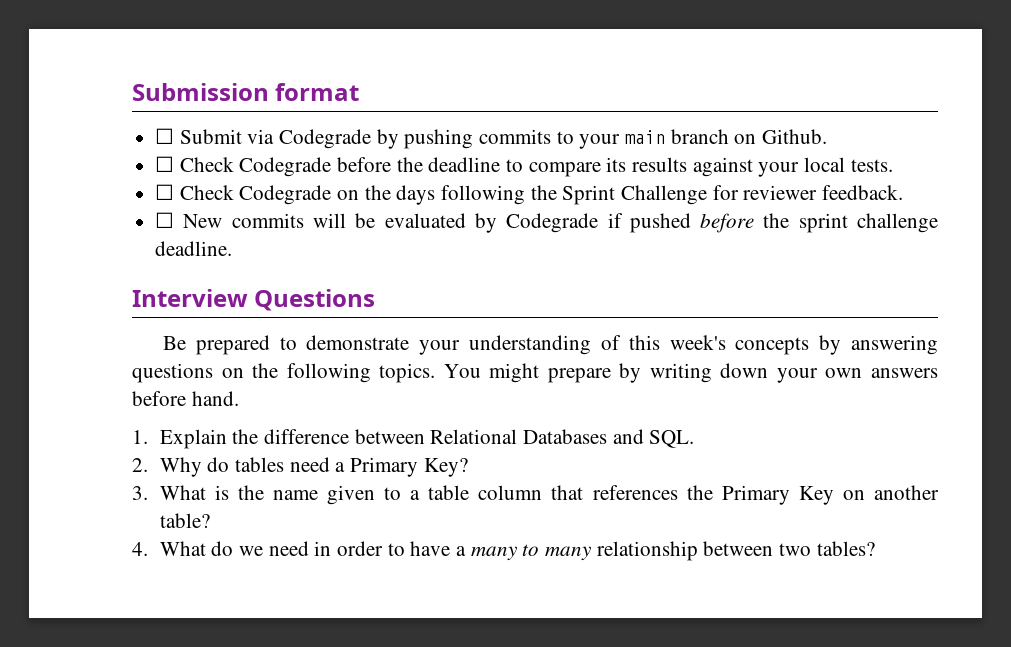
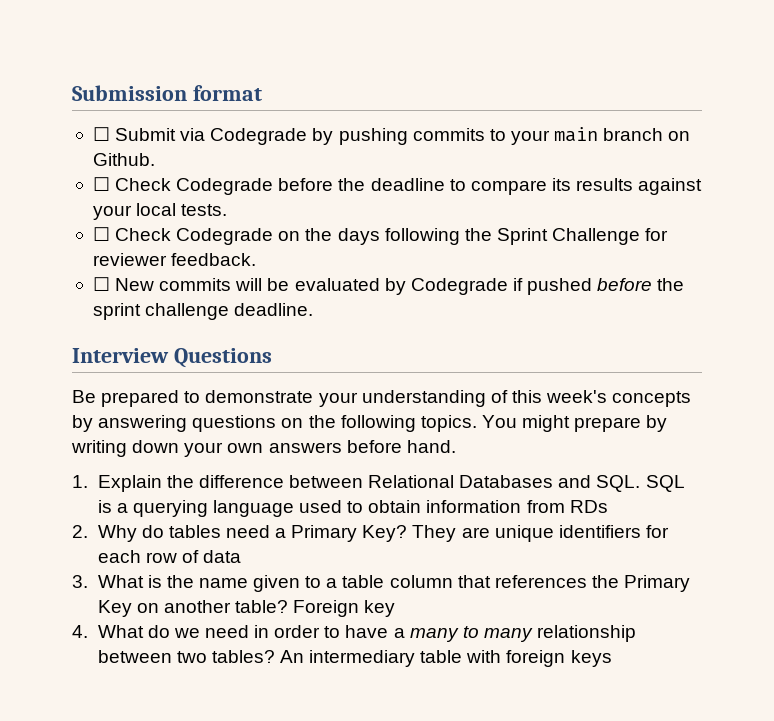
(695, 439) none -> [645,475,685,492] [97,500,608,517] SQL is a querying language used to obtain information from RDs
(468, 467) none -> [412,525,669,542] [97,550,241,563] They are unique identifiers for each row of data
(210, 520) none -> [293,600,396,617] Foreign key
(875, 548) none -> [279,650,612,667] An intermediary table with foreign keys

